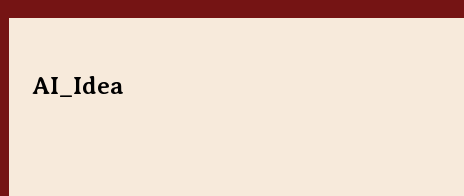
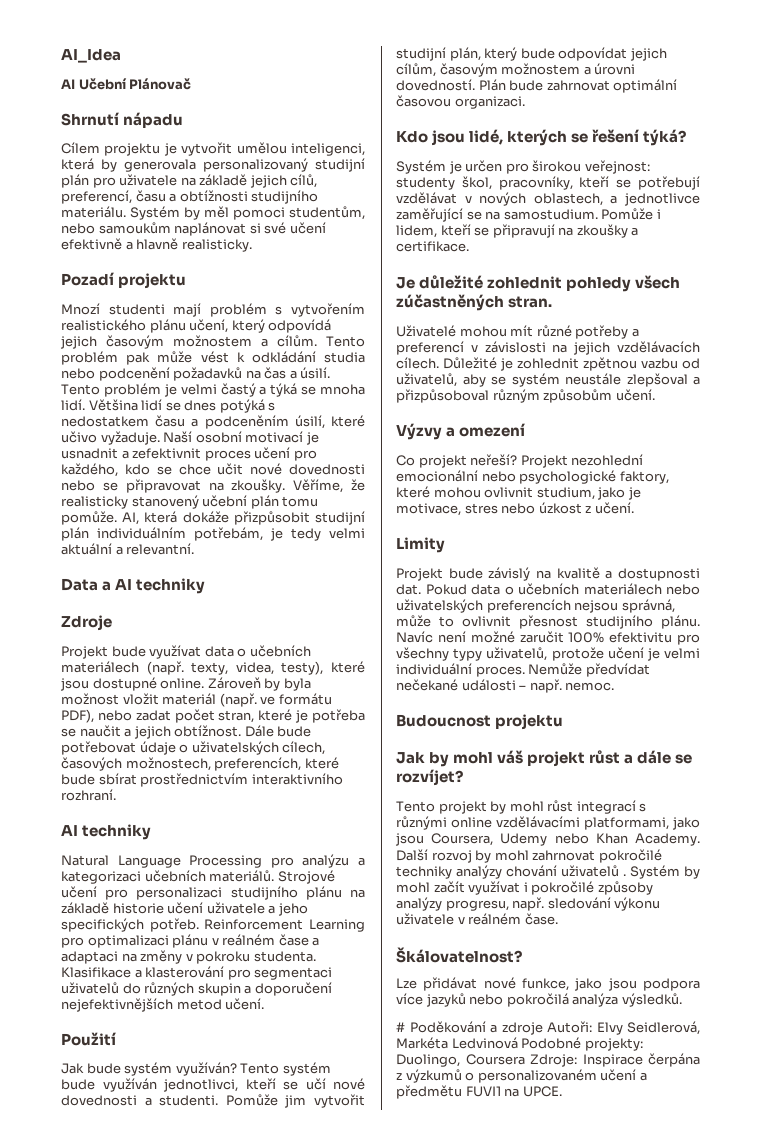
(124, 86) none -> [61,78,192,90] [61,112,184,128] [61,142,365,156] [61,158,365,172] [61,174,318,188] [61,190,319,204] [61,206,365,220] [61,222,326,236] [61,238,252,252] [61,272,187,289] [61,303,365,317] [61,319,332,333] [60,335,365,349] [61,351,365,365] [61,367,331,381] [61,383,365,397] [61,399,276,413] [61,415,365,429] [61,431,319,445] [61,447,317,461] [61,463,365,477] [61,479,366,493] [61,495,319,509] [61,511,365,525] [61,527,365,541] [61,543,195,555] [61,578,206,594] [61,615,112,631] [61,645,311,659] [61,661,365,675] [60,677,311,691] [61,693,332,707] [61,709,365,723] [61,725,312,739] [61,741,326,755] [61,757,339,771] [61,773,343,787] [61,789,116,801] [61,824,152,840] [61,854,365,868] [61,870,335,884] [61,886,365,900] [61,902,308,916] [61,918,366,932] [61,934,320,948] [61,950,316,964] [61,966,333,980] [61,982,332,996] [61,998,265,1012] [61,1032,116,1046] [61,1062,331,1076] [61,1078,365,1092] [61,1094,365,1108] [396,47,667,61] [396,63,636,77] [396,79,678,93] [396,95,525,109] [396,129,687,146] [396,160,650,174] [396,176,700,190] [396,192,700,206] [396,208,661,222] [396,224,639,238] [396,241,469,252] [396,275,681,292] [396,294,553,311] [396,325,639,339] [396,341,700,355] [396,357,700,371] [396,373,700,387] [396,389,655,403] [396,423,526,440] [396,454,644,468] [396,470,669,484] [396,486,641,500] [396,502,634,516] [396,537,445,553] [396,567,700,581] [396,583,700,595] [396,599,675,613] [396,615,700,629] [396,631,700,645] [396,647,700,661] [396,663,650,677] [396,679,615,693] [396,714,564,730] [396,750,693,767] [396,769,463,786] [396,800,647,814] [396,816,700,830] [395,833,700,846] [396,849,662,863] [396,865,700,879] [396,881,653,895] [396,897,661,911] [396,913,558,925] [396,947,522,963] [396,977,700,991] [396,993,682,1007] [396,1021,700,1035] [396,1037,643,1051] [396,1053,700,1067] [396,1069,647,1083] [396,1085,562,1099] // AI Učební Plánovač // Shrnutí nápadu // Cílem projektu je vytvořit umělou inteligenci, která by generovala personalizovaný studijní plán pro uživatele na základě jejich cílů, preferencí, času a obtížnosti studijního materiálu. Systém by měl pomoci studentům, nebo samoukům naplánovat si své učení efektivně a hlavně realisticky. // Pozadí projektu // Mnozí studenti mají problém s vytvořením realistického plánu učení, který odpovídá jejich časovým možnostem a cílům. Tento problém pak může vést k odkládání studia nebo podcenění požadavků na čas a úsilí. Tento problém je velmi častý a týká se mnoha lidí. Většina lidí se dnes potýká s nedostatkem času a podceněním úsilí, které učivo vyžaduje. Naší osobní motivací je usnadnit a zefektivnit proces učení pro každého, kdo se chce učit nové dovednosti nebo se připravovat na zkoušky. Věříme, že realisticky stanovený učební plán tomu pomůže. AI, která dokáže přizpůsobit studijní plán individuálním potřebám, je tedy velmi aktuální a relevantní. // Data a AI techniky // Zdroje // Projekt bude využívat data o učebních materiálech (např. texty, videa, testy), které jsou dostupné online. Zároveň by byla možnost vložit materiál (např. ve formátu PDF), nebo zadat počet stran, které je potřeba se naučit a jejich obtížnost. Dále bude potřebovat údaje o uživatelských cílech, časových možnostech, preferencích, které bude sbírat prostřednictvím interaktivního rozhraní. // AI techniky // Natural Language Processing pro analýzu a kategorizaci učebních materiálů. Strojové učení pro personalizaci studijního plánu na základě historie učení uživatele a jeho specifických potřeb. Reinforcement Learning pro optimalizaci plánu v reálném čase a adaptaci na změny v pokroku studenta. Klasifikace a klasterování pro segmentaci uživatelů do různých skupin a doporučení nejefektivnějších metod učení. // Použití // Jak bude systém využíván? Tento systém bude využíván jednotlivci, kteří se učí nové dovednosti a studenti. Pomůže jim vytvořit studijní plán, který bude odpovídat jejich cílům, časovým možnostem a úrovni dovedností. Plán bude zahrnovat optimální časovou organizaci. // Kdo jsou lidé, kterých se řešení týká? // Systém je určen pro širokou veřejnost: studenty škol, pracovníky, kteří se potřebují vzdělávat v nových oblastech, a jednotlivce zaměřující se na samostudium. Pomůže i lidem, kteří se připravují na zkoušky a certifikace. // Je důležité zohlednit pohledy všech zúčastněných stran. // Uživatelé mohou mít různé potřeby a preferencí v závislosti na jejich vzdělávacích cílech. Důležité je zohlednit zpětnou vazbu od uživatelů, aby se systém neustále zlepšoval a přizpůsoboval různým způsobům učení. // Výzvy a omezení // Co projekt neřeší? Projekt nezohlední emocionální nebo psychologické faktory, které mohou ovlivnit studium, jako je motivace, stres nebo úzkost z učení. // Limity // Projekt bude závislý na kvalitě a dostupnosti dat. Pokud data o učebních materiálech nebo uživatelských preferencích nejsou správná, může to ovlivnit přesnost studijního plánu. Navíc není možné zaručit 100% efektivitu pro všechny typy uživatelů, protože učení je velmi individuální proces. Nemůže předvídat nečekané události – např. nemoc. // Budoucnost projektu // Jak by mohl váš projekt růst a dále se rozvíjet? // Tento projekt by mohl růst integrací s různými online vzdělávacími platformami, jako jsou Coursera, Udemy nebo Khan Academy. Další rozvoj by mohl zahrnovat pokročilé techniky analýzy chování uživatelů . Systém by mohl začít využívat i pokročilé způsoby analýzy progresu, např. sledování výkonu uživatele v reálném čase. // Škálovatelnost? // Lze přidávat nové funkce, jako jsou podpora více jazyků nebo pokročilá analýza výsledků. // # Poděkování a zdroje Autoři: Elvy Seidlerová, Markéta Ledvinová Podobné projekty: Duolingo, Coursera Zdroje: Inspirace čerpána z výzkumů o personalizovaném učení a předmětu FUVI1 na UPCE.

